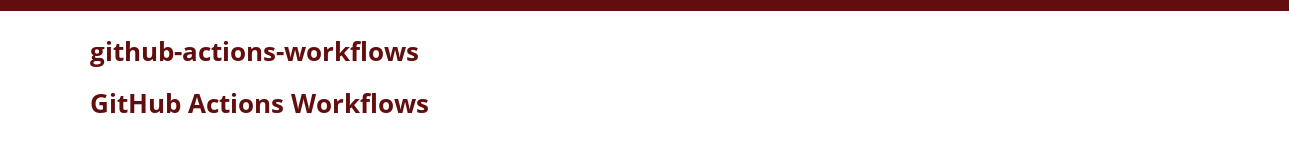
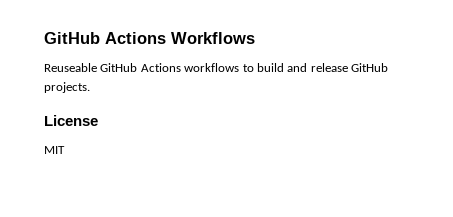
[90,41,419,67] github-actions-workflows // -> (44, 38) none
(429, 103) none -> [44,63,388,72] [44,82,90,93] [44,115,98,126] [44,146,65,154] // Reuseable GitHub Actions workflows to build and release GitHub projects. // License // MIT

